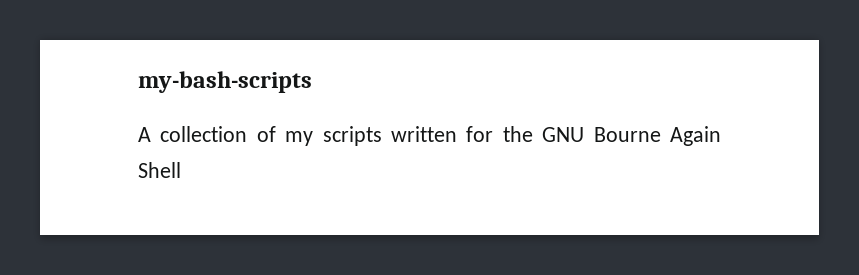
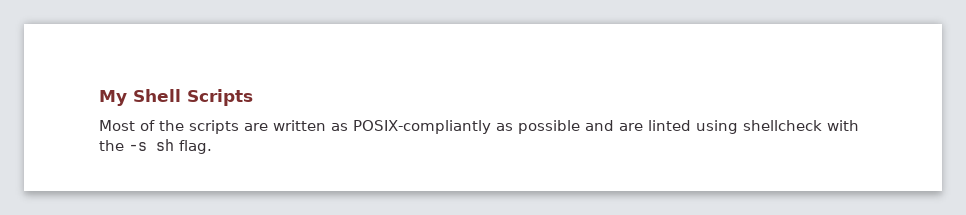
[138,71,312,93] [138,126,721,146] [138,162,181,178] my-bash-scripts // A collection of my scripts written for the GNU Bourne Again Shell -> [99,89,253,106] [99,120,859,134] [99,139,212,154] My Shell Scripts // Most of the scripts are written as POSIX-compliantly as possible and are linted using shellcheck with the -s sh flag.

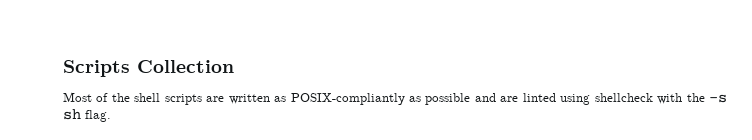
[99,89,181,106] My Shell -> (63, 68) none
(253, 97) none -> [137,60,234,73] Collection
(184, 125) none -> [134,93,161,102] shell

